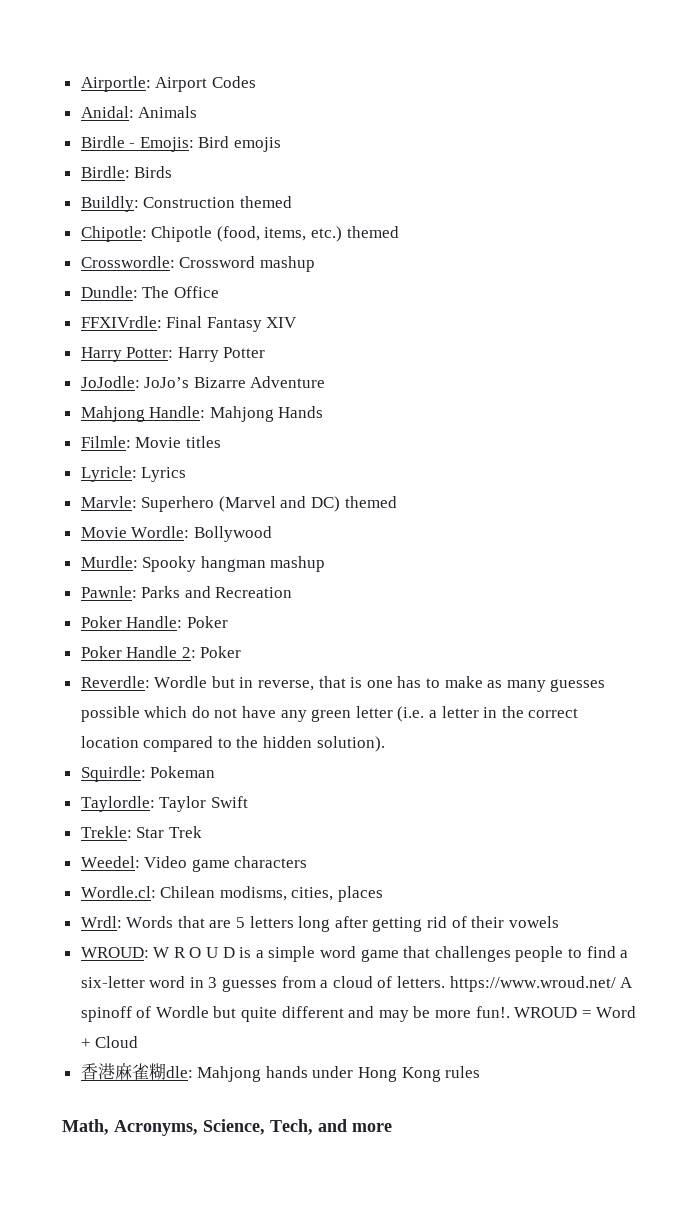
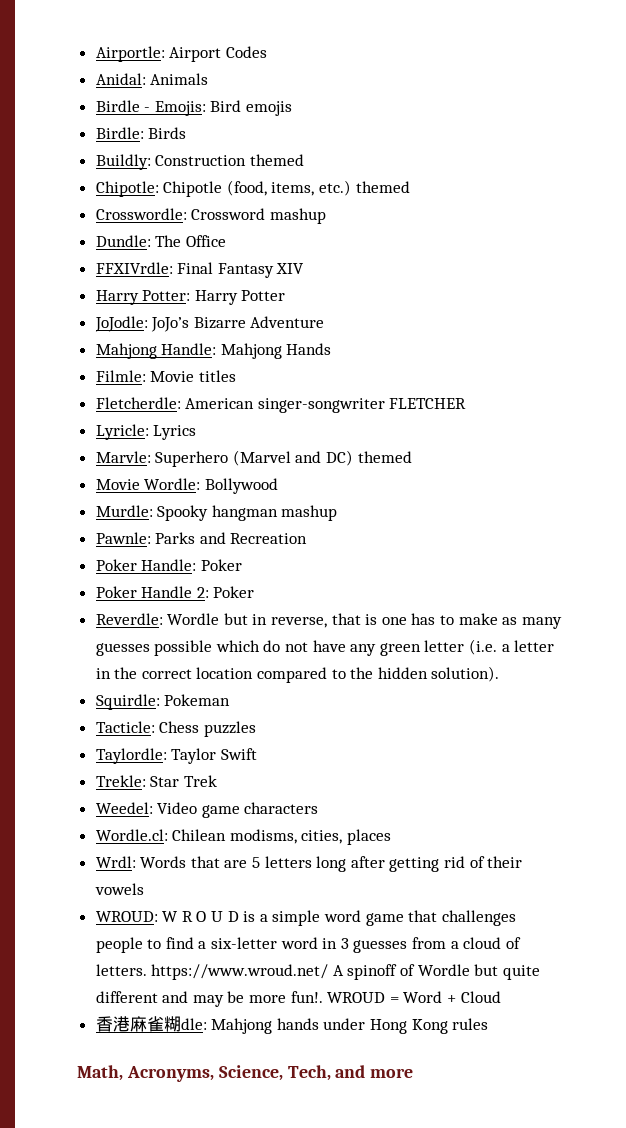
(221, 442) none -> [95,397,467,413] // Fletcherdle: American singer-songwriter FLETCHER
(216, 772) none -> [95,721,256,737] // Tacticle: Chess puzzles

